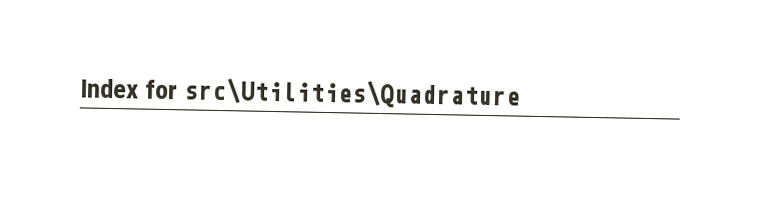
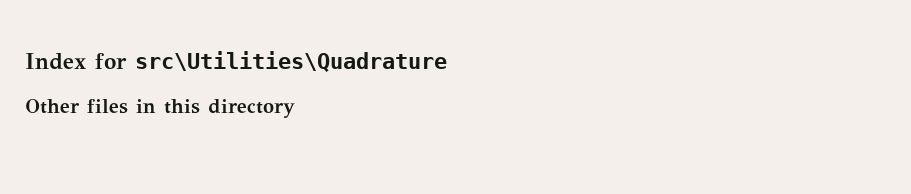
(522, 93) none -> [25,99,295,118] // Other files in this directory

